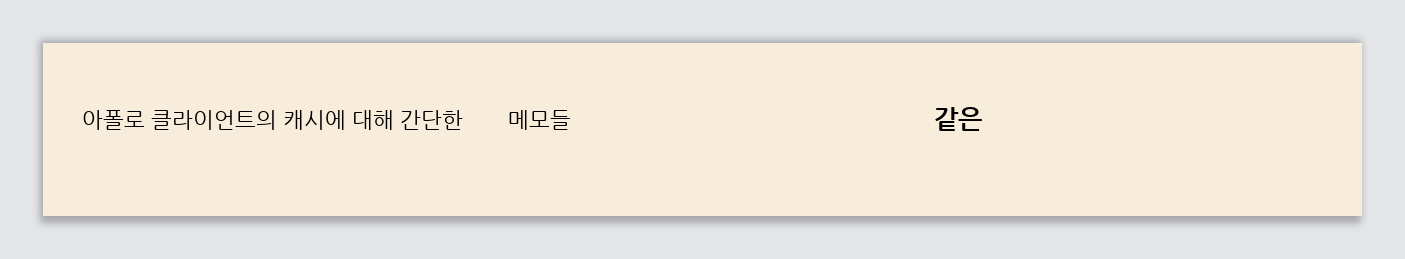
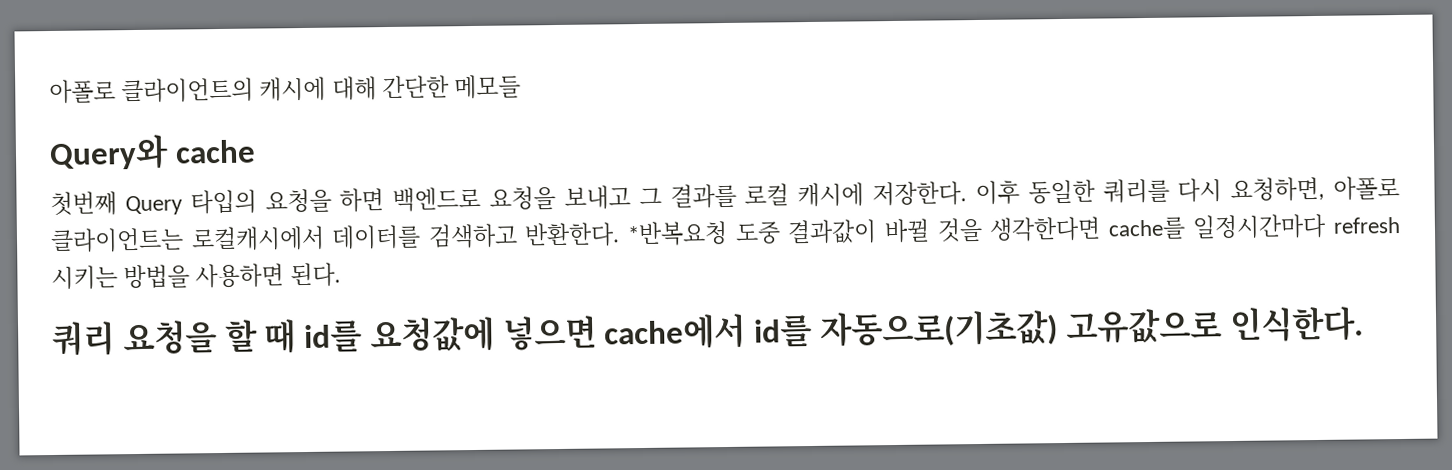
[934,107,982,131] 같은 -> [49,134,256,171] [50,176,1400,217] [50,213,1401,254] [51,262,341,291] [51,306,1364,357] Query와 cache // 첫번째 Query 타입의 요청을 하면 백엔드로 요청을 보내고 그 결과를 로컬 캐시에 저장한다. 이후 동일한 쿼리를 다시 요청하면, 아폴로 클라이언트는 로컬캐시에서 데이터를 검색하고 반환한다. *반복요청 도중 결과값이 바뀔 것을 생각한다면 cache를 일정시간마다 refresh 시키는 방법을 사용하면 된다. // 쿼리 요청을 할 때 id를 요청값에 넣으면 cache에서 id를 자동으로(기초값) 고유값으로 인식한다.

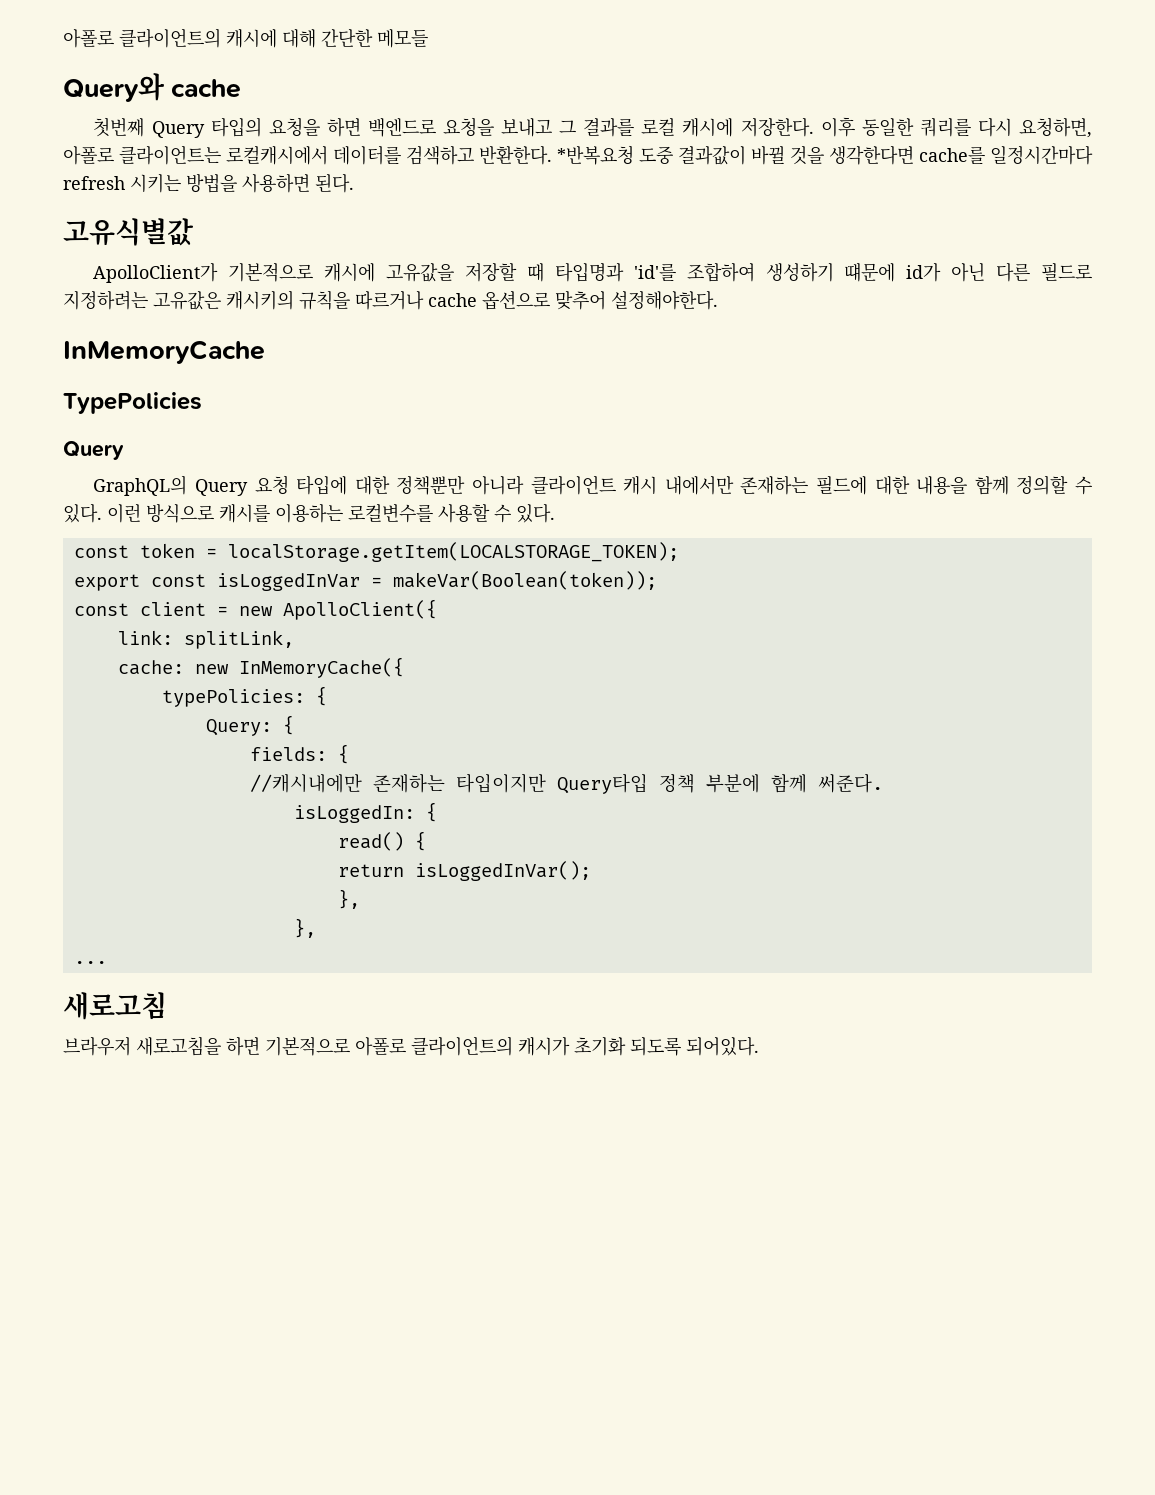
[51,306,1364,357] 쿼리 요청을 할 때 id를 요청값에 넣으면 cache에서 id를 자동으로(기초값) 고유값으로 인식한다. -> [63,218,194,246] [93,262,1092,283] [63,290,718,310] [63,340,265,364] [63,392,202,414] [63,441,124,460] [93,475,1093,496] [63,503,555,523] [73,542,679,562] [73,571,657,591] [73,599,437,620] [117,630,294,649] [117,657,404,678] [161,686,327,707] [205,715,294,736] [249,744,349,764] [249,773,883,794] [293,802,437,823] [337,831,426,851] [337,861,591,881] [337,889,360,909] [293,918,316,938] [73,961,107,964] [63,992,167,1020] [63,1036,759,1056] 고유식별값 // ApolloClient가 기본적으로 캐시에 고유값을 저장할 때 타입명과 'id'를 조합하여 생성하기 떄문에 id가 아닌 다른 필드로 지정하려는 고유값은 캐시키의 규칙을 따르거나 cache 옵션으로 맞추어 설정해야한다. // InMemoryCache // TypePolicies // Query // GraphQL의 Query 요청 타입에 대한 정책뿐만 아니라 클라이언트 캐시 내에서만 존재하는 필드에 대한 내용을 함께 정의할 수 있다. 이런 방식으로 캐시를 이용하는 로컬변수를 사용할 수 있다. // const token = localStorage.getItem(LOCALSTORAGE_TOKEN); // export const isLoggedInVar = makeVar(Boolean(token)); // const client = new ApolloClient({ // link: splitLink, // cache: new InMemoryCache({ // typePolicies: { // Query: { // fields: { // //캐시내에만 존재하는 타입이지만 Query타입 정책 부분에 함께 써준다. // isLoggedIn: { // read() { // return isLoggedInVar(); // }, // }, // ... // 새로고침 // 브라우저 새로고침을 하면 기본적으로 아폴로 클라이언트의 캐시가 초기화 되도록 되어있다.

